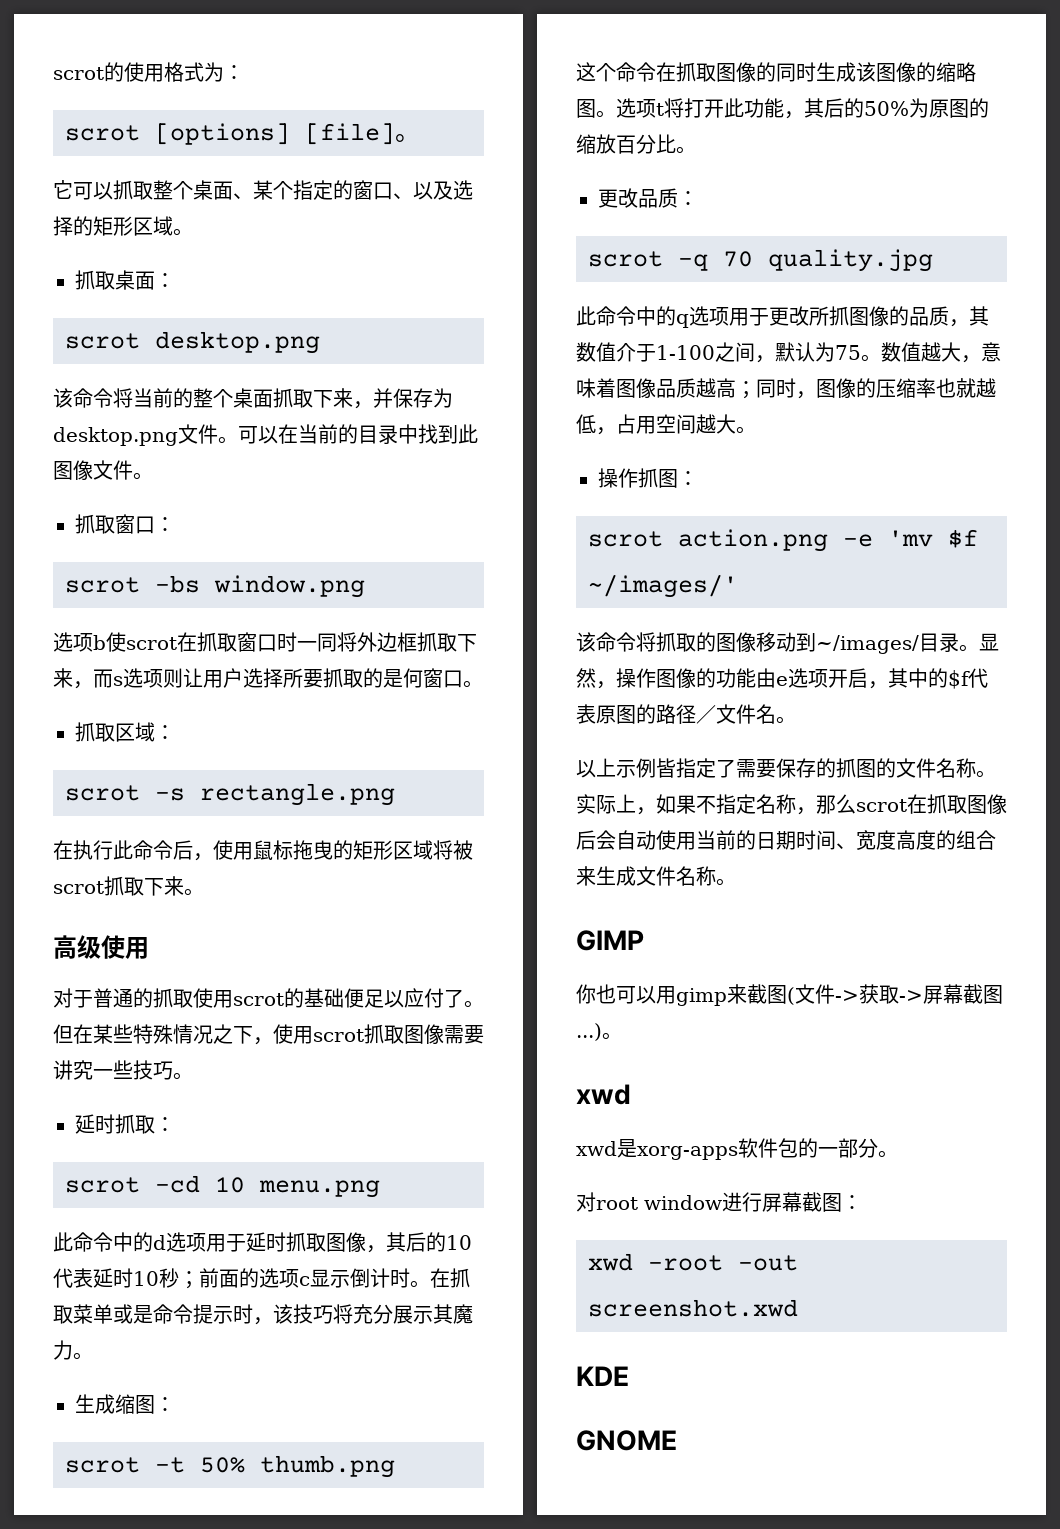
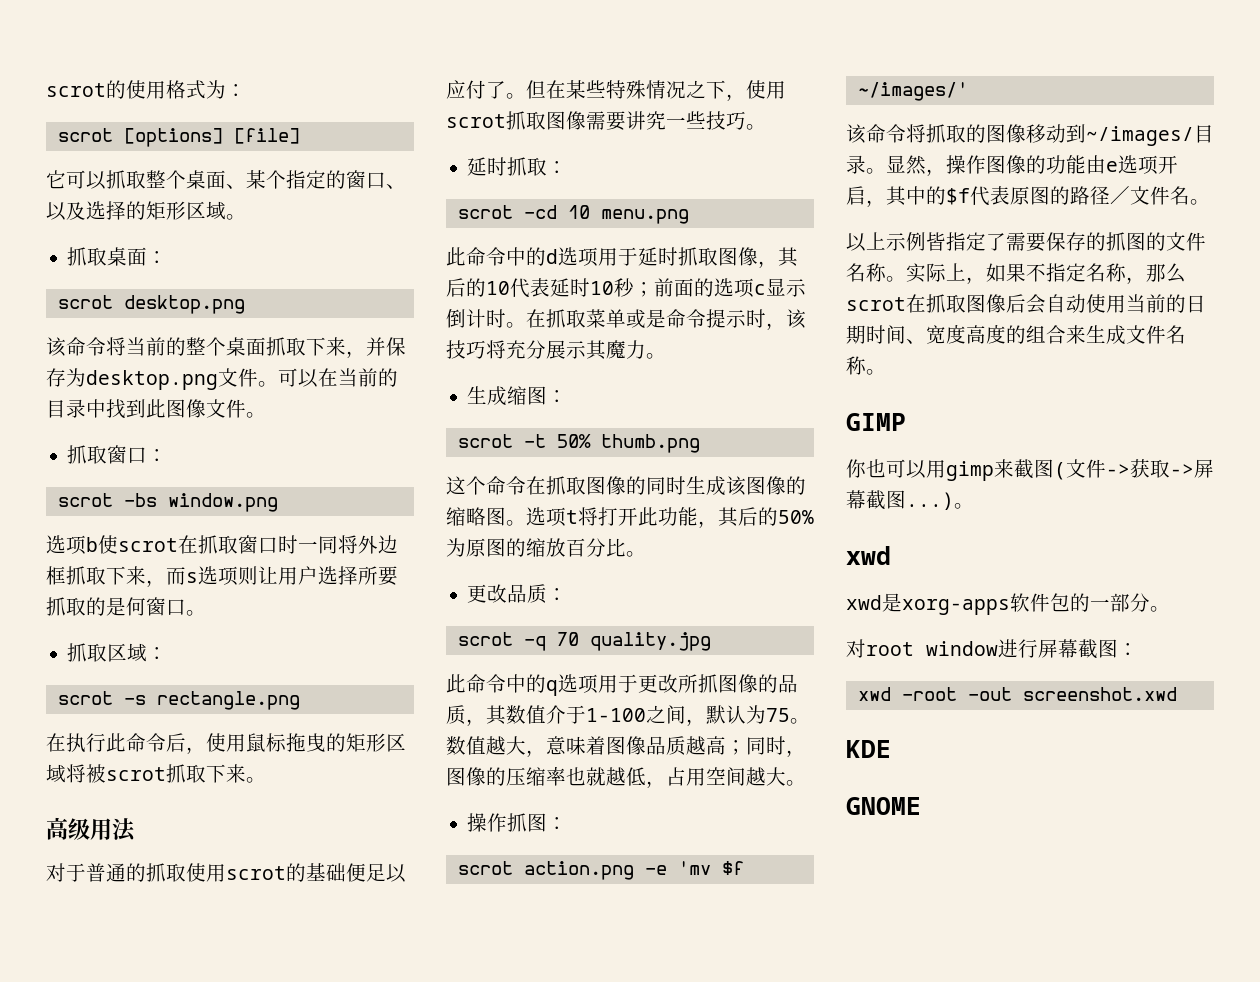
[395,134,420,142] 。 -> (300, 136) none
[101,935,149,959] 使用 -> [90,818,136,842] 用法

